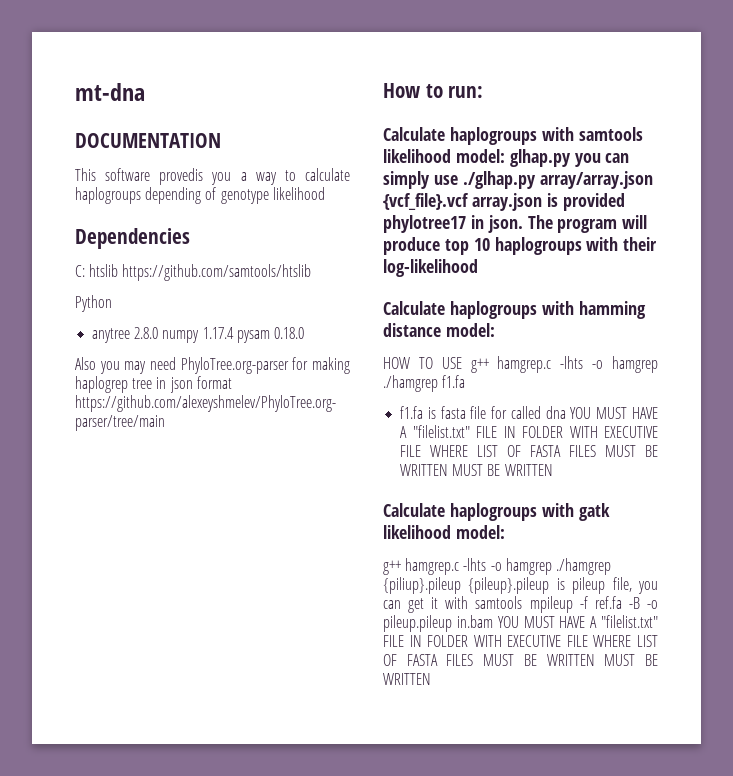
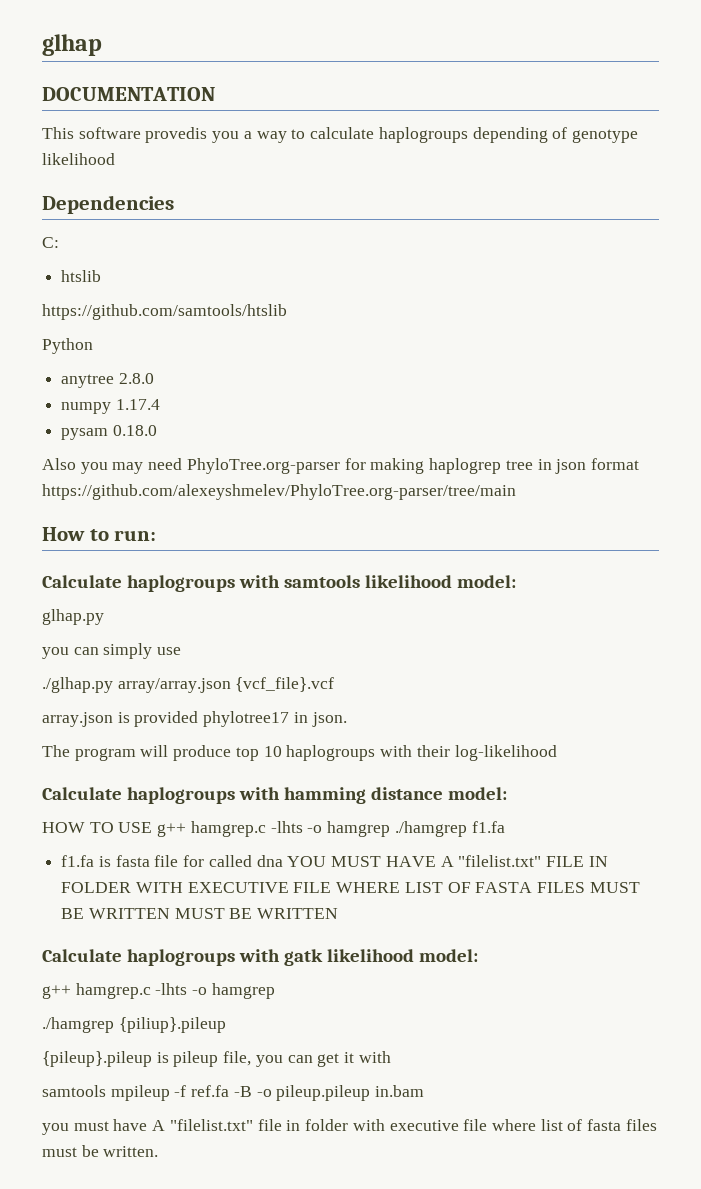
[75,83,145,101] mt-dna -> [42,34,102,56] glhap
(85, 271) none -> (59, 242) //
(119, 270) none -> (102, 276) //
(159, 333) none -> (154, 378) //
(234, 333) none -> (160, 404) //
(505, 156) none -> (516, 581) //
(571, 158) none -> (104, 617) //
(458, 180) none -> (182, 651) //
(469, 201) none -> (335, 684) //
(523, 224) none -> (347, 719) //
(552, 566) none -> (275, 991) //
(461, 585) none -> (226, 1025) //
(469, 602) none -> (391, 1057) //
[497,615,658,628] [383,635,658,647] [383,654,658,666] [383,673,431,685] YOU MUST HAVE A "filelist.txt" FILE IN FOLDER WITH EXECUTIVE FILE WHERE LIST OF FASTA FILES MUST BE WRITTEN MUST BE WRITTEN -> [42,1119,657,1135] [42,1145,159,1157] // you must have A "filelist.txt" file in folder with executive file where list of fasta files must be written.

